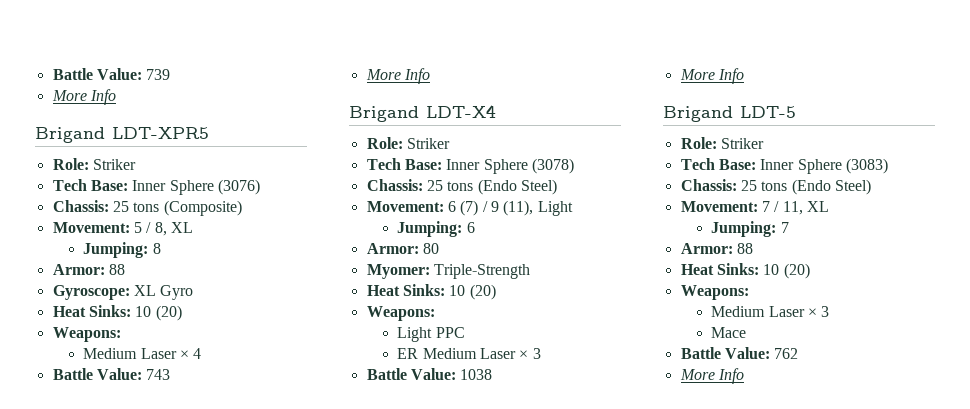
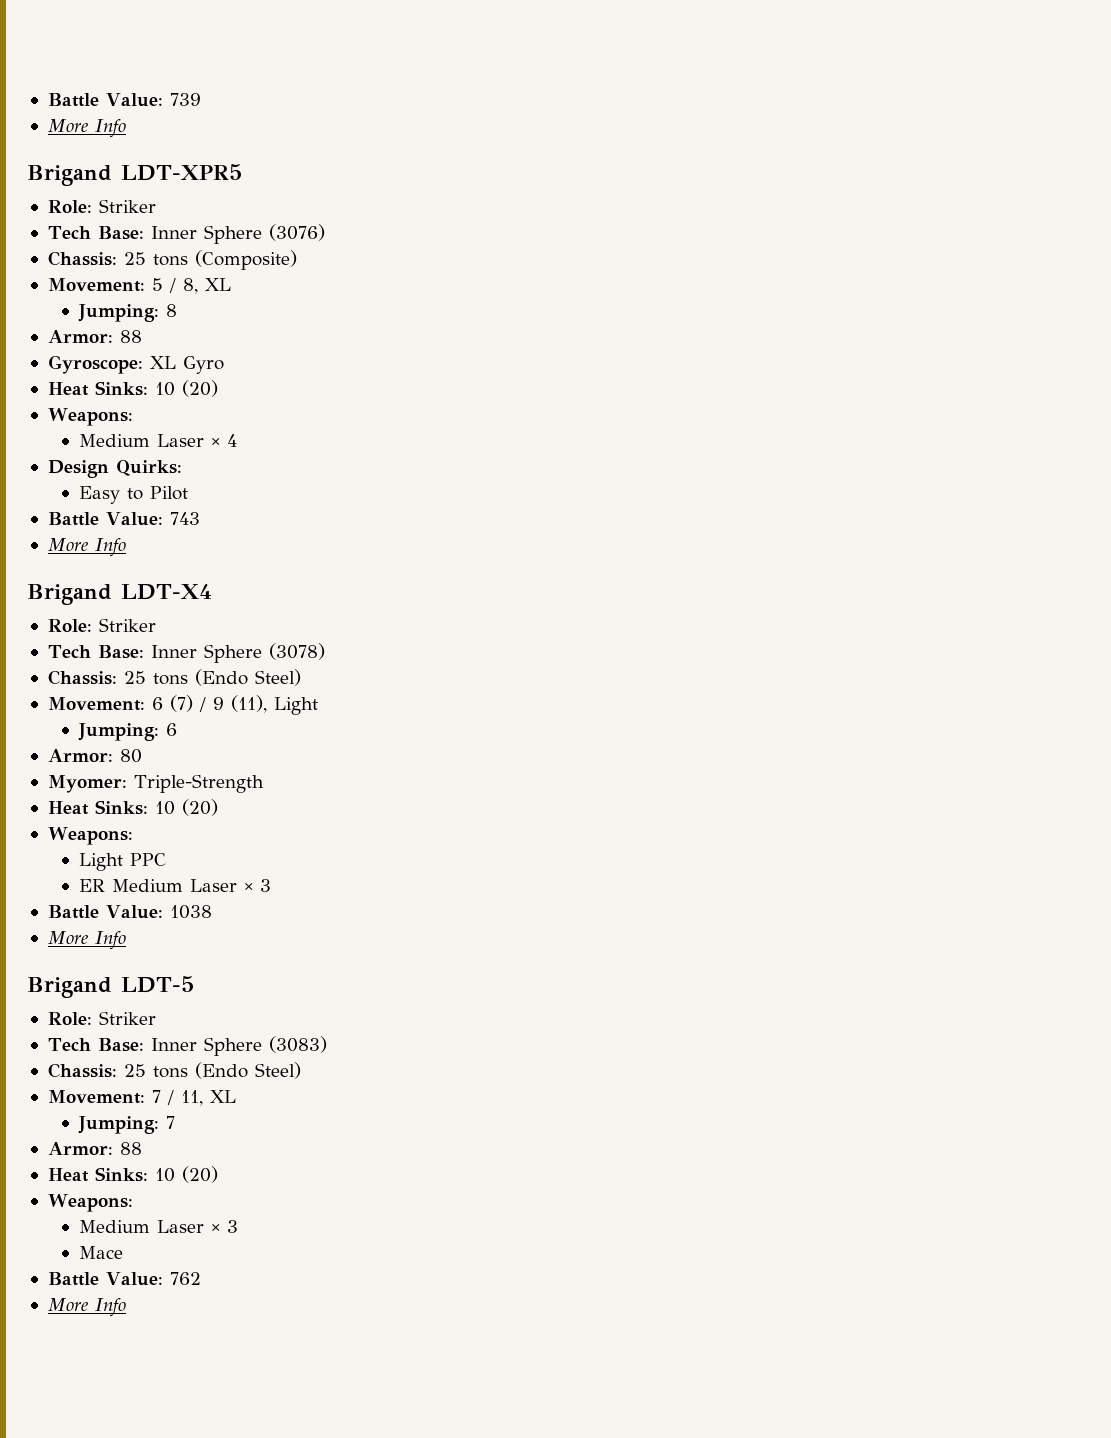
(202, 353) none -> [47,460,182,478] [78,486,188,504] // Design Quirks: // Easy to Pilot

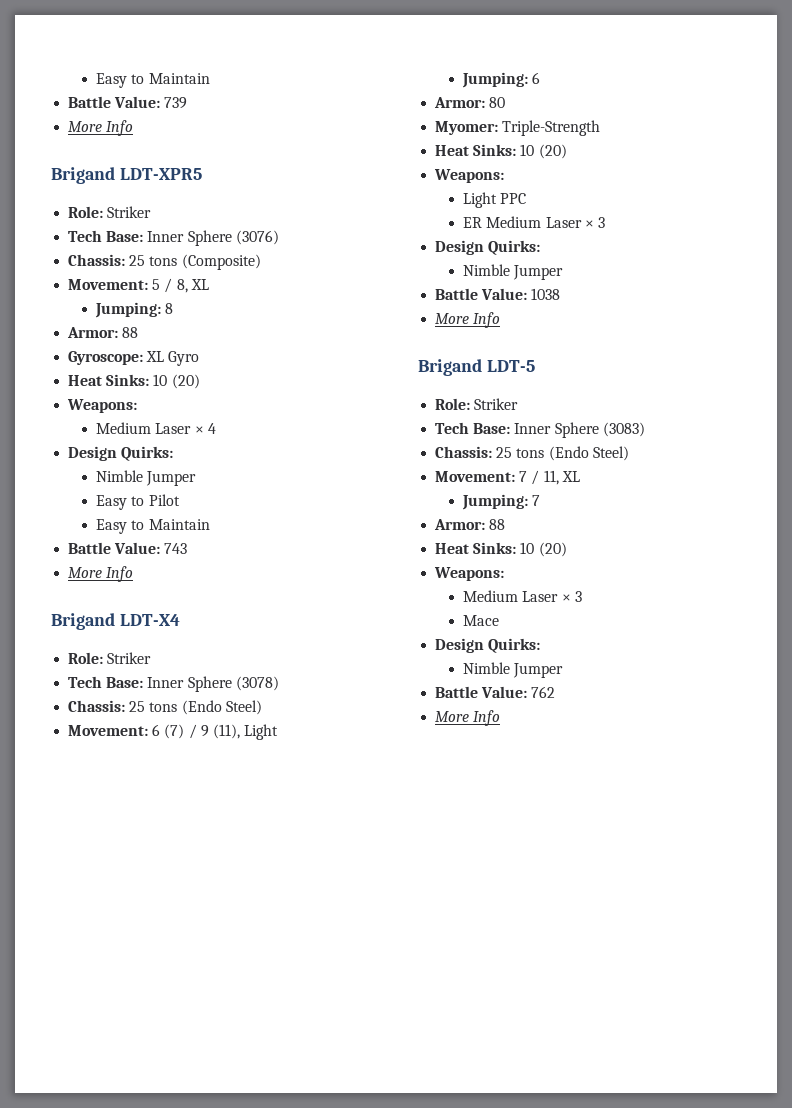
(47, 100) none -> [96,73,210,88] Easy to Maintain //
(182, 468) none -> [96,470,197,486] // Nimble Jumper
(188, 493) none -> [96,519,210,534] // Easy to Maintain
(271, 885) none -> [435,240,541,255] [463,264,564,280] // Design Quirks: // Nimble Jumper
(123, 1252) none -> [435,638,541,653] [463,662,564,678] // Design Quirks: // Nimble Jumper

